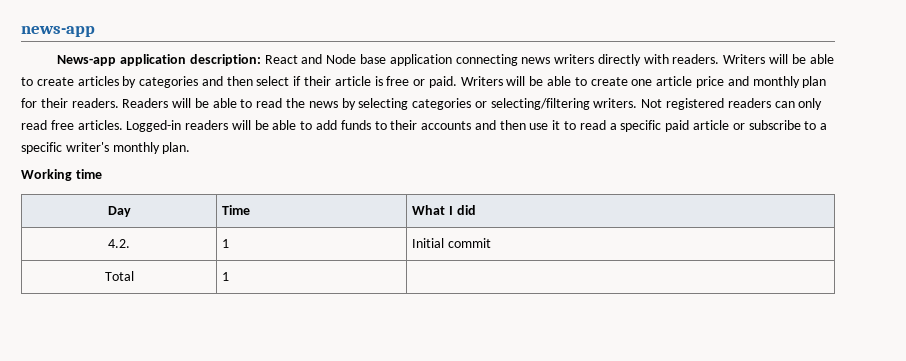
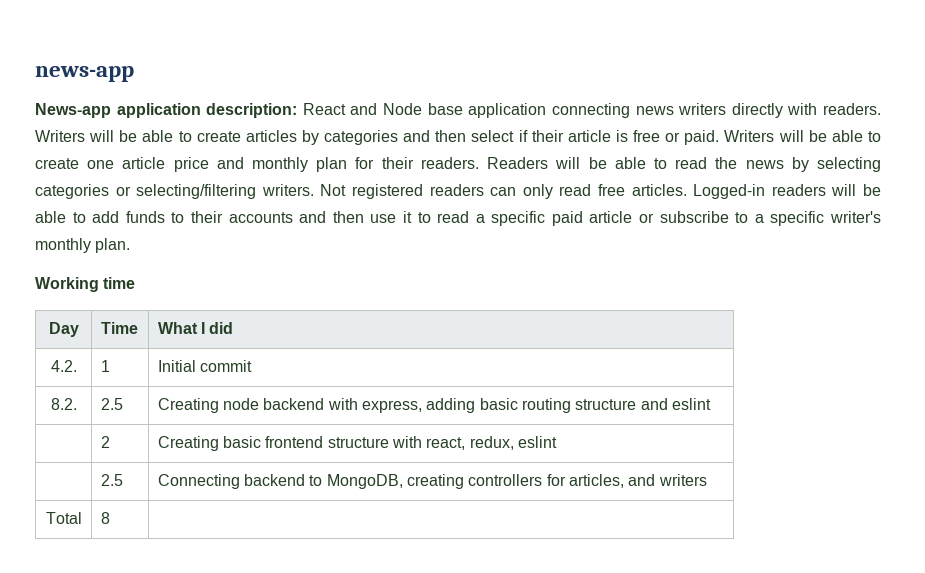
(492, 243) none -> [50,398,77,410] [100,398,123,410] [157,398,711,413] [100,436,110,448] [157,436,557,451] [100,474,123,486] [157,474,707,489] // 8.2. | 2.5 | Creating node backend with express, adding basic routing structure and eslint // | 2 | Creating basic frontend structure with react, redux, eslint // | 2.5 | Connecting backend to MongoDB, creating controllers for articles, and writers
[222,272,230,281] 1 -> [100,512,110,524] 8

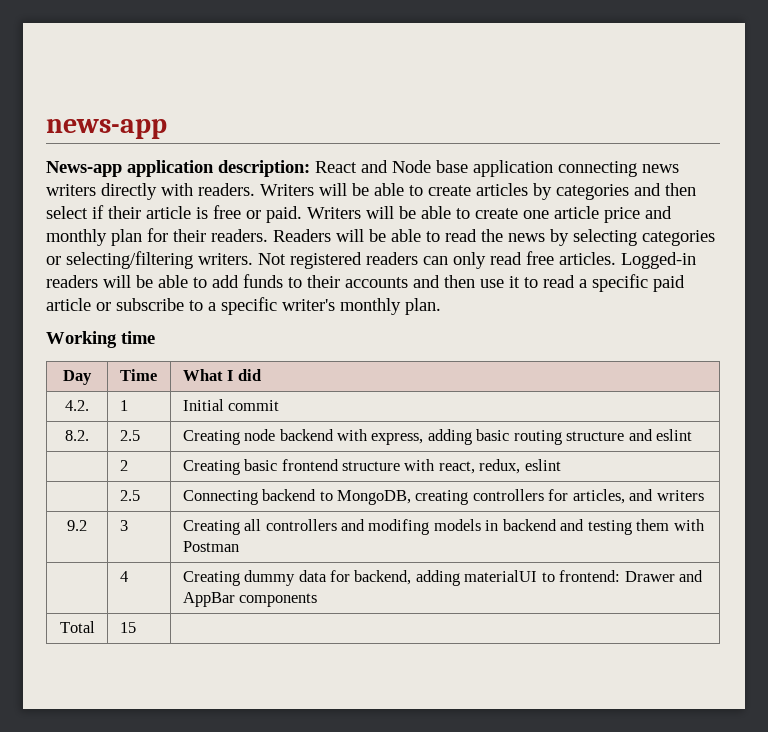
(707, 480) none -> [67,520,87,531] [119,520,128,531] [182,519,705,535] [182,541,239,552] [119,571,128,582] [182,570,704,586] [182,592,318,607] // 9.2 | 3 | Creating all controllers and modifing models in backend and testing them with Postman // | 4 | Creating dummy data for backend, adding materialUI to frontend: Drawer and AppBar components
[100,512,110,524] 8 -> [119,622,136,633] 15

